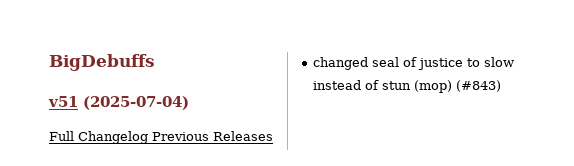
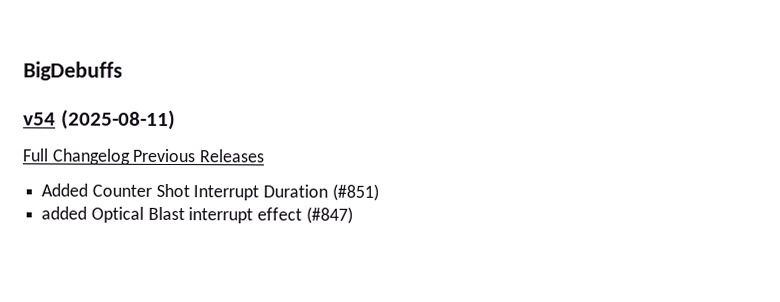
[48,96,189,110] v51 (2025-07-04) -> [23,109,176,131] v54 (2025-08-11)
[313,57,515,70] [313,80,502,93] changed seal of justice to slow instead of stun (mop) (#843) -> [41,183,379,201] [41,206,353,224] Added Counter Shot Interrupt Duration (#851) // added Optical Blast interrupt effect (#847)

